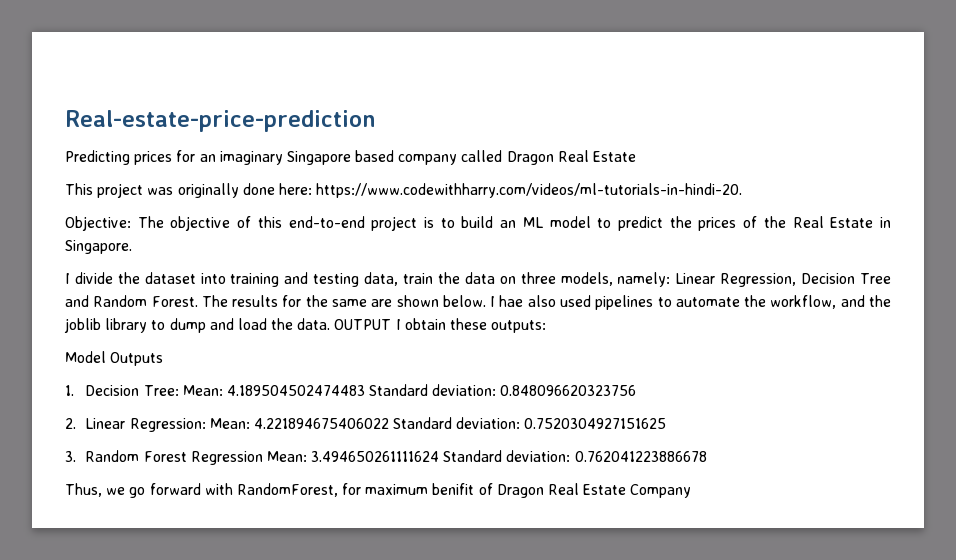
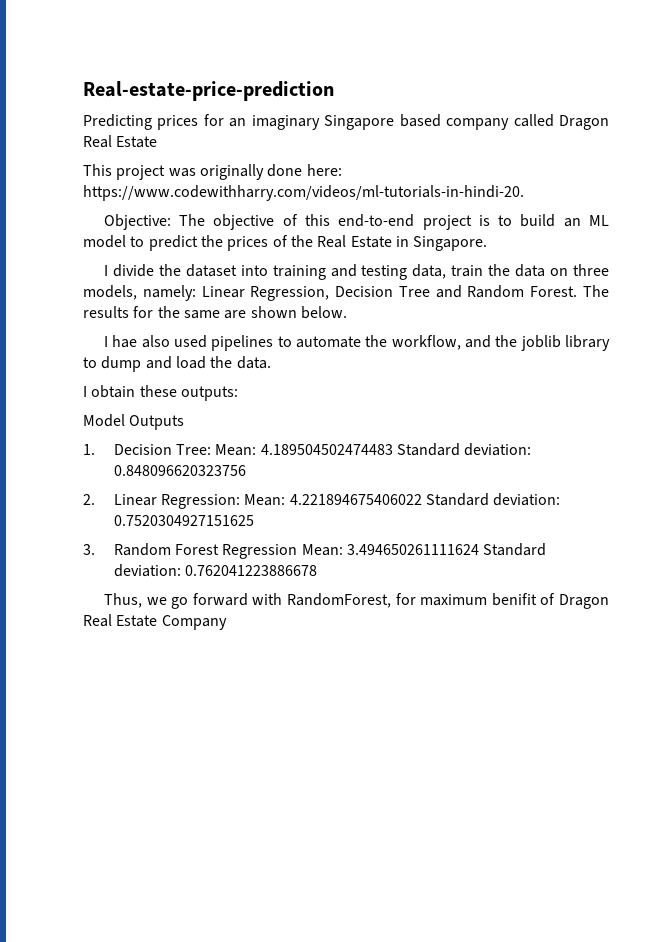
(486, 301) none -> (347, 312) //
[334,319,392,330] OUTPUT -> (271, 362) //

